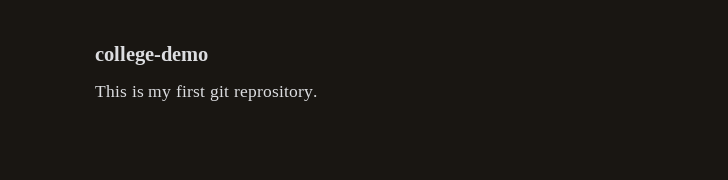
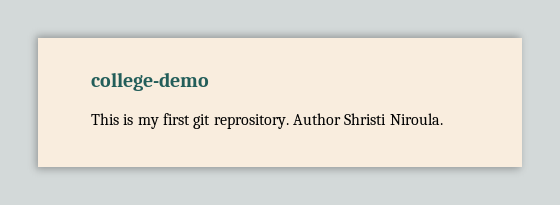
(317, 93) none -> [292,113,443,125] Author Shristi Niroula.

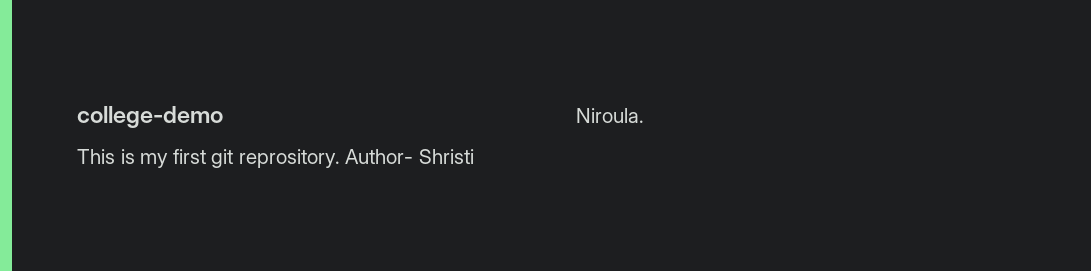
[292,113,341,125] Author -> [345,149,414,164] Author-

